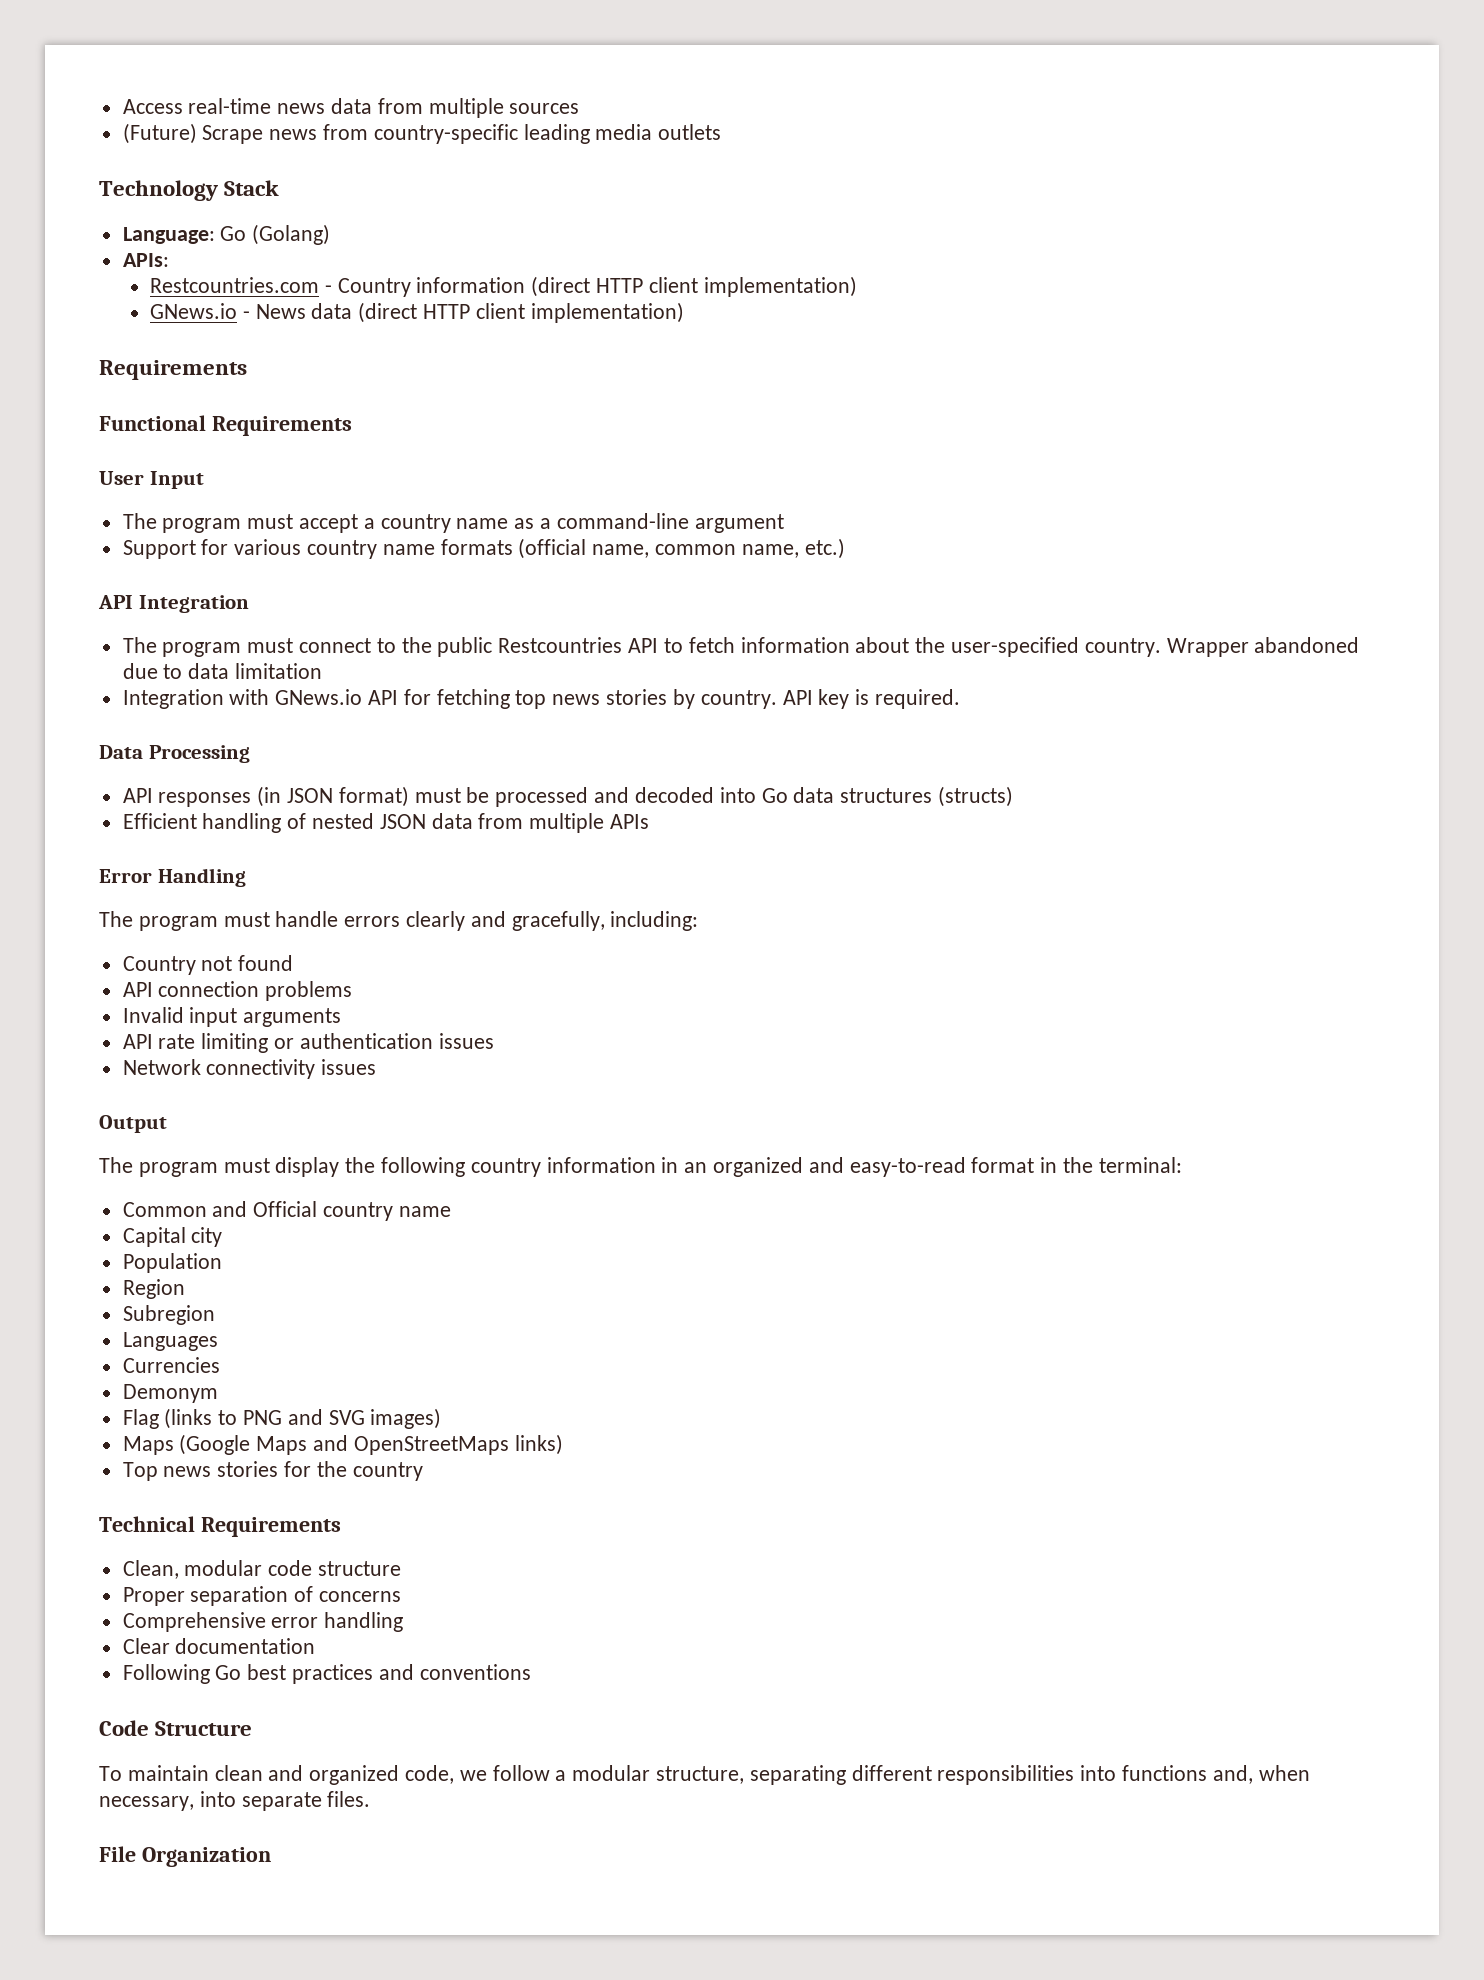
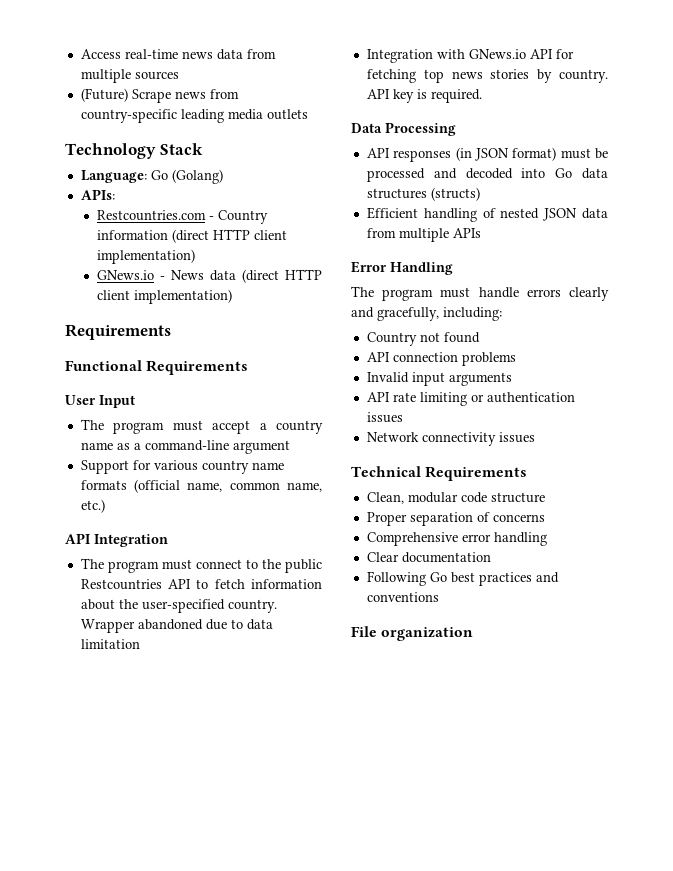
[99,1115,167,1133] [99,1157,1182,1177] [122,1201,451,1221] [122,1227,223,1247] [122,1253,222,1273] [122,1279,185,1299] [122,1305,215,1325] [122,1332,218,1351] [122,1357,220,1373] [122,1384,218,1403] [122,1408,442,1429] [122,1434,563,1455] [122,1461,423,1481] // Output // The program must display the following country information in an organized and easy-to-read format in the terminal: // Common and Official country name // Capital city // Population // Region // Subregion // Languages // Currencies // Demonym // Flag (links to PNG and SVG images) // Maps (Google Maps and OpenStreetMaps links) // Top news stories for the country -> (535, 437) none
[99,1720,253,1736] [99,1765,1310,1785] [99,1791,371,1811] // Code Structure // To maintain clean and organized code, we follow a modular structure, separating different responsibilities into functions and, when necessary, into separate files. -> (439, 597) none
[141,1847,271,1867] Organization -> [381,627,474,641] organization

